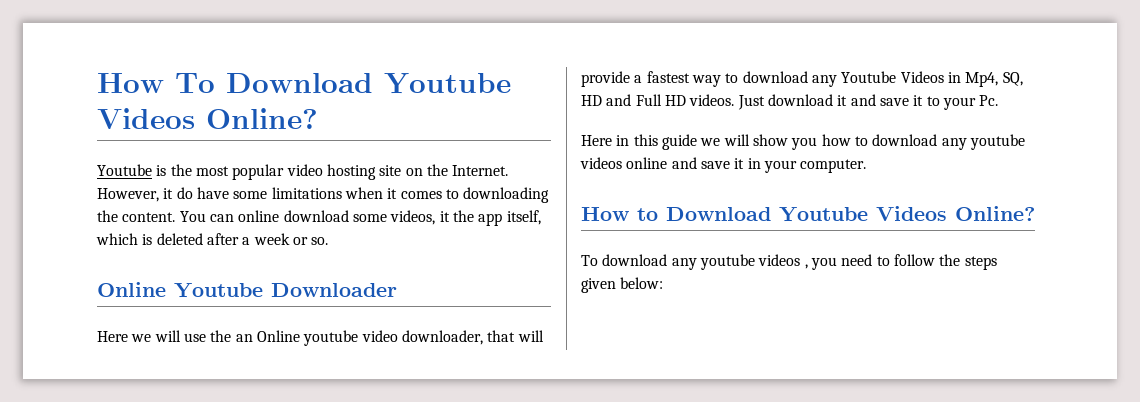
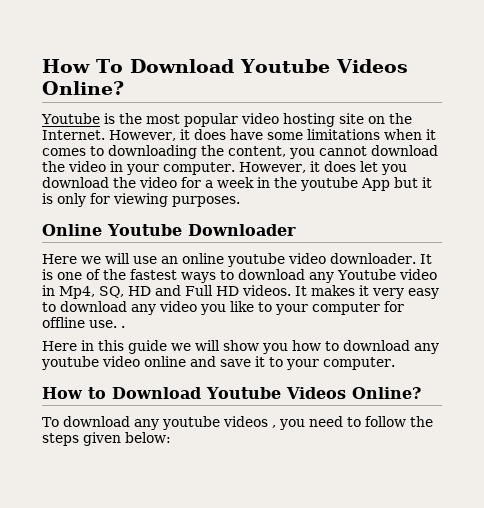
[176,187,193,199] do -> [193,129,226,140] does
[122,210,541,226] [96,233,329,245] content. You can online download some videos, it the app itself, which is deleted after a week or so. -> [228,145,438,159] [42,161,407,175] [42,177,432,191] [42,193,240,207] content, you cannot download the video in your computer. However, it does let you download the video for a week in the youtube App but it is only for viewing purposes.
[210,330,544,346] [581,71,721,87] the an Online youtube video downloader, that will provide a fastest way -> [161,253,432,267] [42,269,216,283] an online youtube video downloader. It is one of the fastest ways
[900,71,944,83] Videos -> [398,269,437,280] video
[737,94,999,110] Just download it and save it to your Pc. -> [295,285,439,299] [42,301,404,315] [42,317,125,328] It makes it very easy to download any video you like to your computer for offline use. .
[580,157,622,169] videos -> [102,356,140,367] video
[747,158,761,169] in -> [269,357,283,367] to

